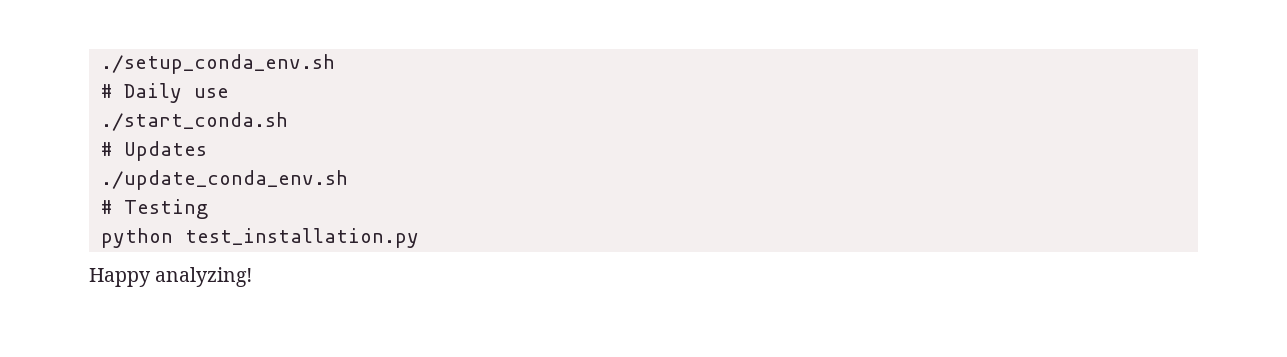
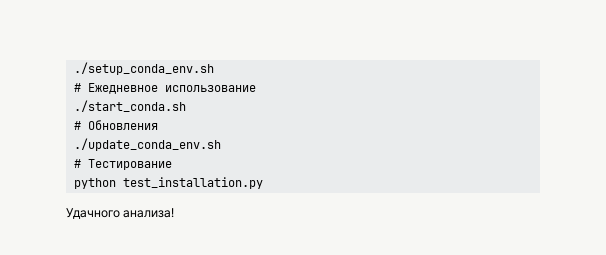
[123,83,229,103] Daily use -> [87,83,256,94] Ежедневное использование
[123,141,207,161] Updates -> [87,120,158,130] Обновления
[123,199,208,219] Testing -> [87,159,172,170] Тестирование
[89,267,253,287] Happy analyzing! -> [66,208,175,219] Удачного анализа!

